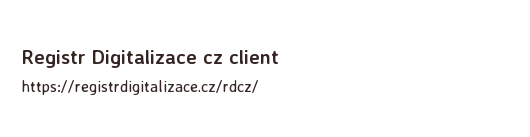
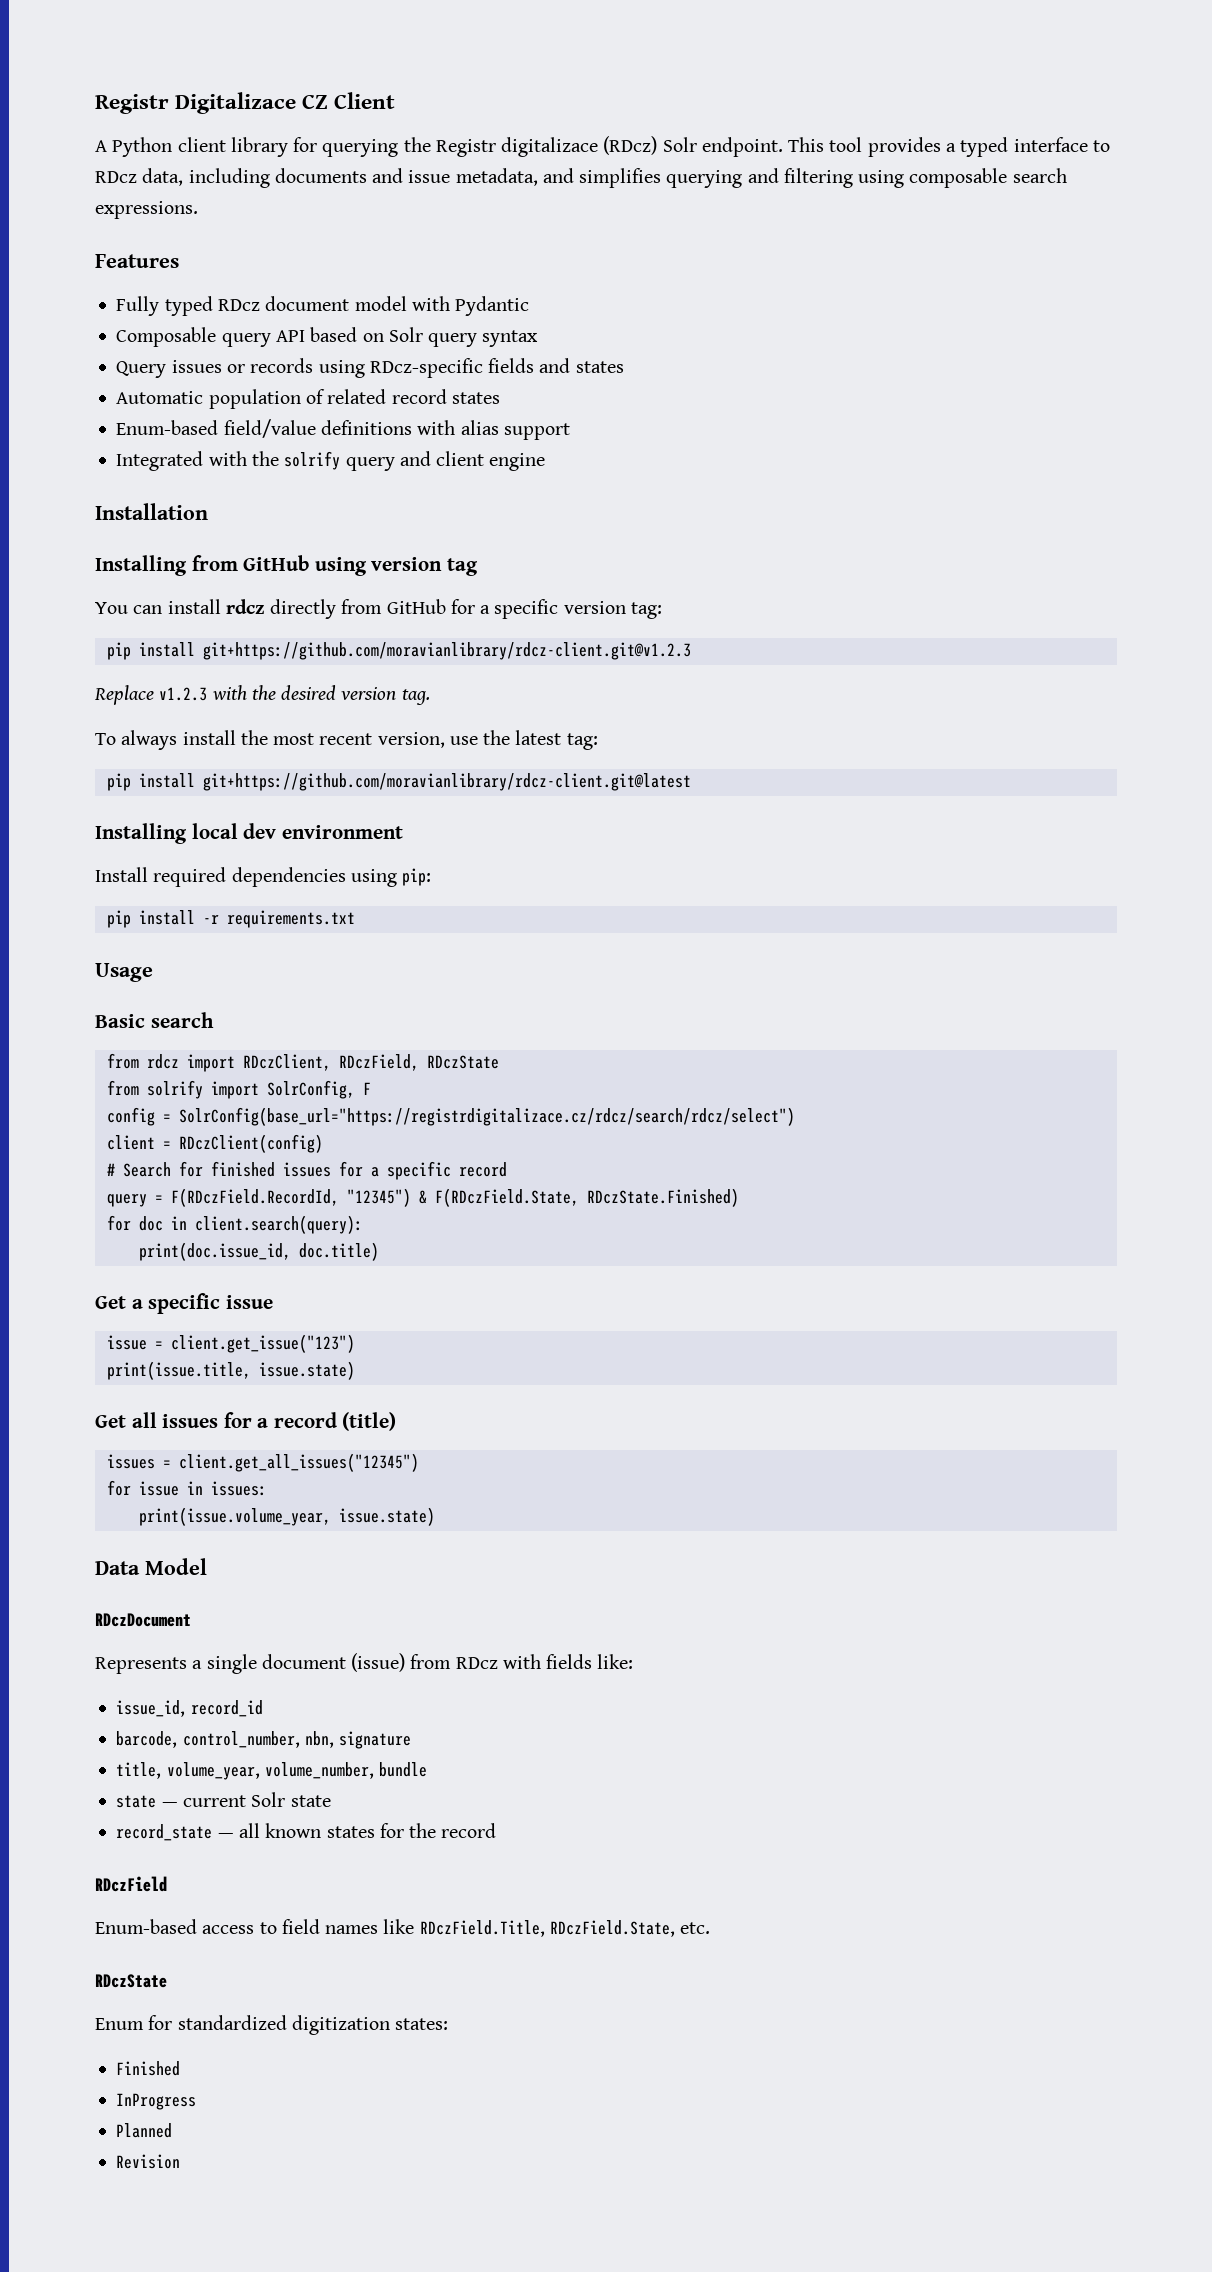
[203,50,279,64] [22,80,259,95] cz client // https://registrdigitalizace.cz/rdcz/ -> [302,92,396,109] [95,136,1110,157] [95,168,1067,188] [95,201,198,219] [95,254,179,268] [116,296,530,316] [116,327,539,347] [116,358,624,378] [116,389,500,409] [116,419,570,440] [116,451,546,471] [95,503,208,520] [95,555,478,576] [95,599,662,619] [106,642,691,660] [94,685,430,705] [95,730,598,750] [106,773,691,791] [95,823,403,844] [95,867,432,887] [106,910,355,928] [95,963,153,982] [95,1012,214,1028] [106,1053,499,1072] [106,1080,371,1099] [106,1107,795,1126] [106,1134,323,1153] [106,1161,507,1180] [106,1188,739,1207] [106,1215,363,1234] [138,1242,379,1261] [95,1293,273,1314] [106,1334,355,1353] [106,1361,355,1380] [95,1412,397,1431] [106,1453,419,1472] [106,1480,267,1496] [138,1507,435,1526] [95,1558,207,1575] [95,1613,191,1627] [95,1653,634,1674] [116,1700,263,1717] [116,1731,412,1749] [116,1762,428,1780] [116,1792,331,1808] [116,1823,497,1841] [95,1876,167,1892] [95,1919,711,1937] [95,1974,167,1988] [95,2015,449,2035] [116,2061,181,2076] [116,2093,197,2110] [116,2123,173,2138] [116,2154,181,2169] CZ Client // A Python client library for querying the Registr digitalizace (RDcz) Solr endpoint. This tool provides a typed interface to RDcz data, including documents and issue metadata, and simplifies querying and filtering using composable search expressions. // Features // Fully typed RDcz document model with Pydantic // Composable query API based on Solr query syntax // Query issues or records using RDcz-specific fields and states // Automatic population of related record states // Enum-based field/value definitions with alias support // Integrated with the solrify query and client engine // Installation // Installing from GitHub using version tag // You can install rdcz directly from GitHub for a specific version tag: // pip install git+https://github.com/moravianlibrary/rdcz-client.git@v1.2.3 // Replace v1.2.3 with the desired version tag. // To always install the most recent version, use the latest tag: // pip install git+https://github.com/moravianlibrary/rdcz-client.git@latest // Installing local dev environment // Install required dependencies using pip: // pip install -r requirements.txt // Usage // Basic search // from rdcz import RDczClient, RDczField, RDczState // from solrify import SolrConfig, F // config = SolrConfig(base_url="https://registrdigitalizace.cz/rdcz/search/rdcz/select") // client = RDczClient(config) // # Search for finished issues for a specific record // query = F(RDczField.RecordId, "12345") & F(RDczField.State, RDczState.Finished) // for doc in client.search(query): // print(doc.issue_id, doc.title) // Get a specific issue // issue = client.get_issue("123") // print(issue.title, issue.state) // Get all issues for a record (title) // issues = client.get_all_issues("12345") // for issue in issues: // print(issue.volume_year, issue.state) // Data Model // RDczDocument // Represents a single document (issue) from RDcz with fields like: // issue_id, record_id // barcode, control_number, nbn, signature // title, volume_year, volume_number, bundle // state — current Solr state // record_state — all known states for the record // RDczField // Enum-based access to field names like RDczField.Title, RDczField.State, etc. // RDczState // Enum for standardized digitization states: // Finished // InProgress // Planned // Revision

